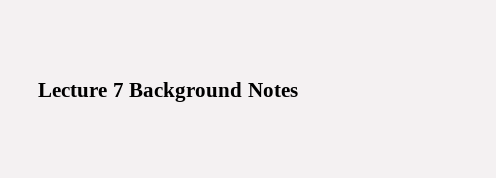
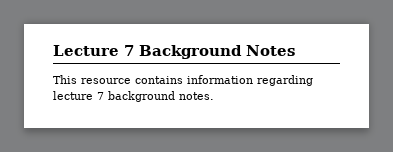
(299, 90) none -> [53,75,313,86] [53,91,214,102] // This resource contains information regarding lecture 7 background notes.

